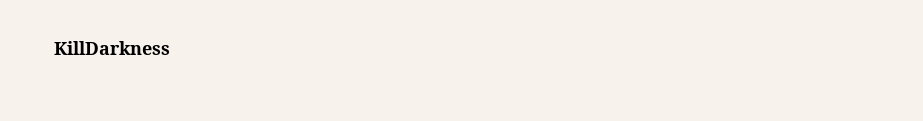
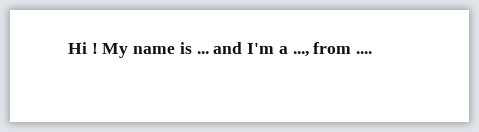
[54,41,170,55] KillDarkness -> [68,42,372,58] Hi ! My name is ... and I'm a ..., from ....

